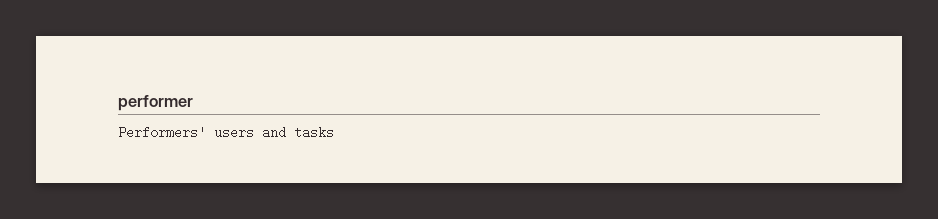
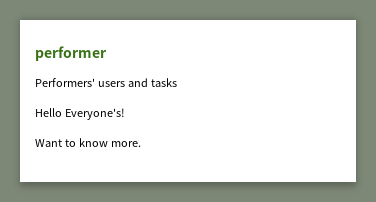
(334, 132) none -> [35,108,125,120] [35,138,141,147] // Hello Everyone's! // Want to know more.

